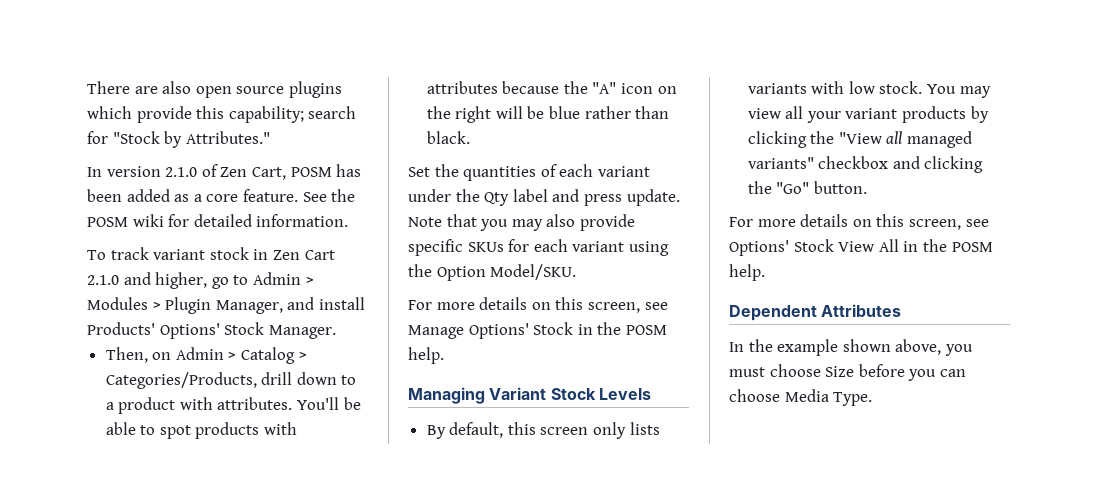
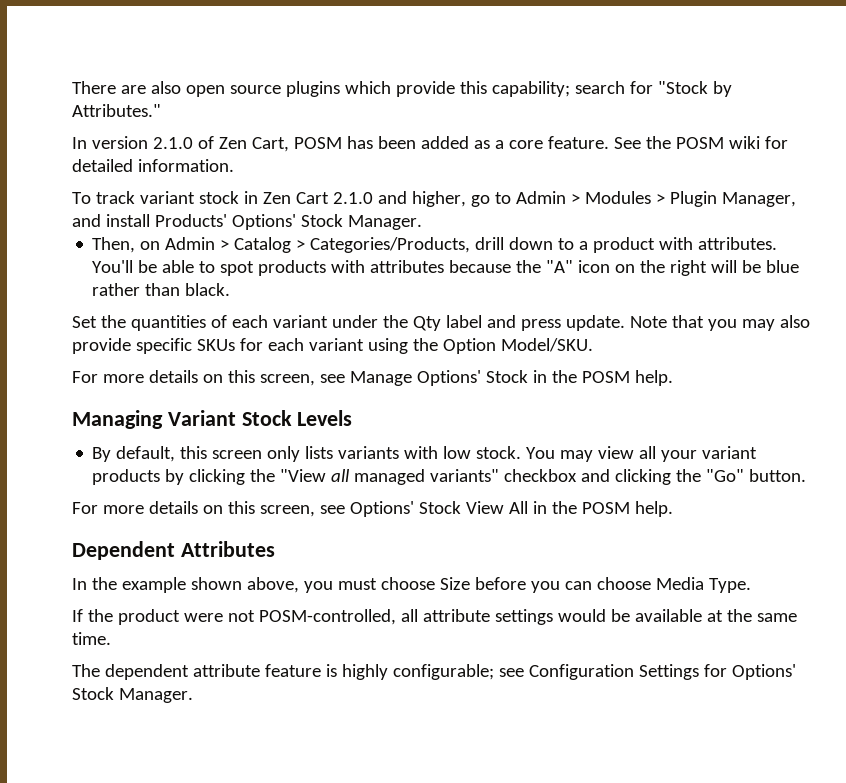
(873, 399) none -> [72,609,797,625] [72,632,111,645] [72,664,796,680] [72,687,193,703] // If the product were not POSM-controlled, all attribute settings would be available at the same time. // The dependent attribute feature is highly configurable; see Configuration Settings for Options' Stock Manager.

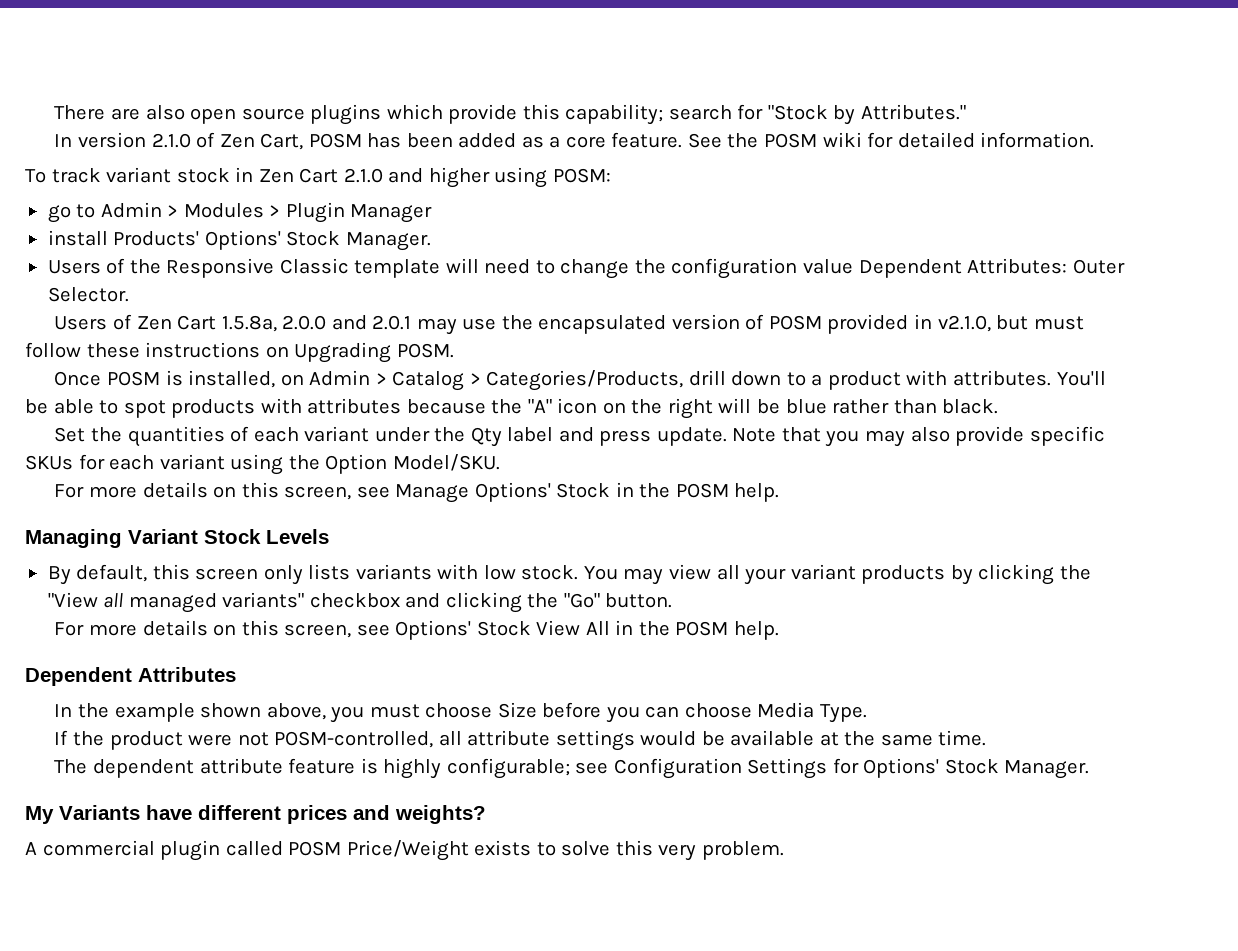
[411,191,466,207] higher, -> [428,167,611,188] higher using POSM: //
[721,192,796,207] [72,214,101,227] Manager, and -> [350,204,433,223] Manager //
[92,237,136,253] Then, -> [47,258,1125,279] [47,287,129,302] [54,314,1084,335] [25,342,454,363] [54,370,276,388] Users of the Responsive Classic template will need to change the configuration value Dependent Attributes: Outer Selector. // Users of Zen Cart 1.5.8a, 2.0.0 and 2.0.1 may use the encapsulated version of POSM provided in v2.1.0, but must follow these instructions on Upgrading POSM. // Once POSM is installed,
(193, 695) none -> [25,805,486,824] [25,840,784,861] // My Variants have different prices and weights? // A commercial plugin called POSM Price/Weight exists to solve this very problem.

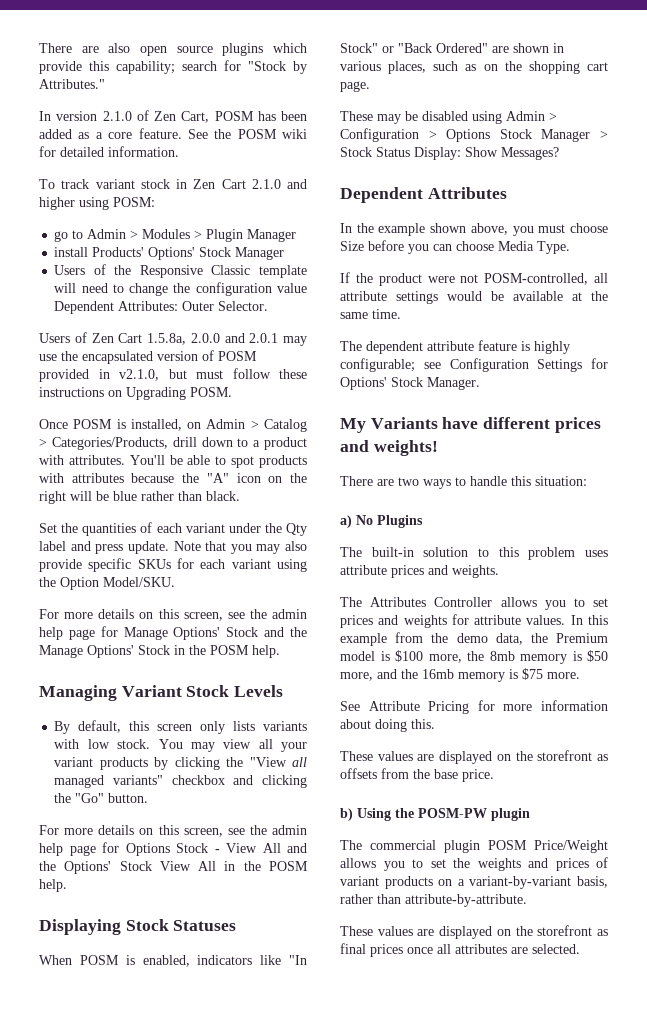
[345,232,431,251] Manager. -> [235,247,285,260] Manager
(390, 492) none -> [249,609,307,619] [39,626,307,640] the admin help page for Manage Options' Stock and the
(390, 630) none -> [249,825,307,835] [39,842,307,856] [39,861,56,871] the admin help page for Options Stock - View All and the
(779, 630) none -> [39,919,237,935] [39,955,307,967] [340,43,564,53] [340,61,608,74] [340,81,370,92] [340,111,557,124] [340,128,608,142] [340,147,559,160] // Displaying Stock Statuses // When POSM is enabled, indicators like "In Stock" or "Back Ordered" are shown in various places, such as on the shopping cart page. // These may be disabled using Admin > Configuration > Options Stock Manager > Stock Status Display: Show Messages?
[395,805,486,824] [25,842,37,855] weights? // A -> [373,440,438,456] [340,476,587,489] [340,515,423,528] [340,547,608,560] [340,565,499,578] [340,597,608,610] [340,614,608,628] [340,632,608,646] [340,650,608,664] [340,668,580,682] [340,700,608,714] [340,719,435,732] [340,750,608,764] [340,768,494,782] [340,808,530,821] [340,840,362,850] weights! // There are two ways to handle this situation: // a) No Plugins // The built-in solution to this problem uses attribute prices and weights. // The Attributes Controller allows you to set prices and weights for attribute values. In this example from the demo data, the Premium model is $100 more, the 8mb memory is $50 more, and the 16mb memory is $75 more. // See Attribute Pricing for more information about doing this. // These values are displayed on the storefront as offsets from the base price. // b) Using the POSM-PW plugin // The
[225,841,283,856] called -> (480, 846) none
[474,840,784,861] exists to solve this very problem. -> [340,857,608,871] [340,876,608,889] [340,894,527,907] [340,925,608,939] [340,943,580,957] allows you to set the weights and prices of variant products on a variant-by-variant basis, rather than attribute-by-attribute. // These values are displayed on the storefront as final prices once all attributes are selected.

